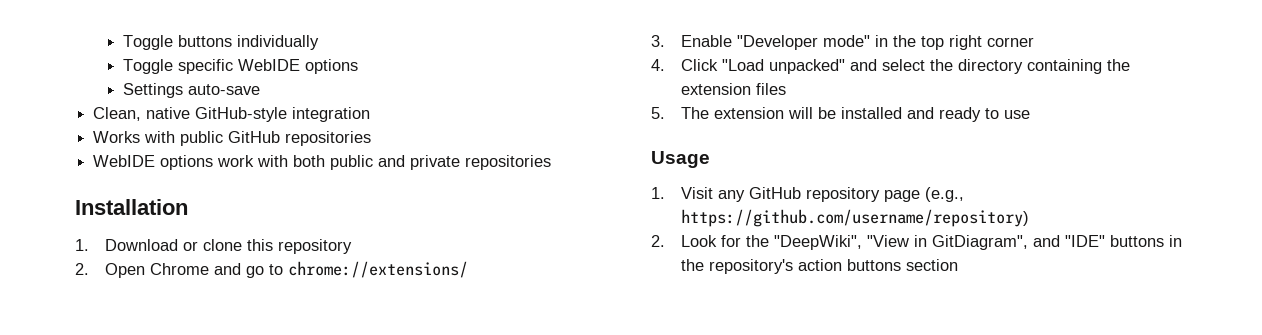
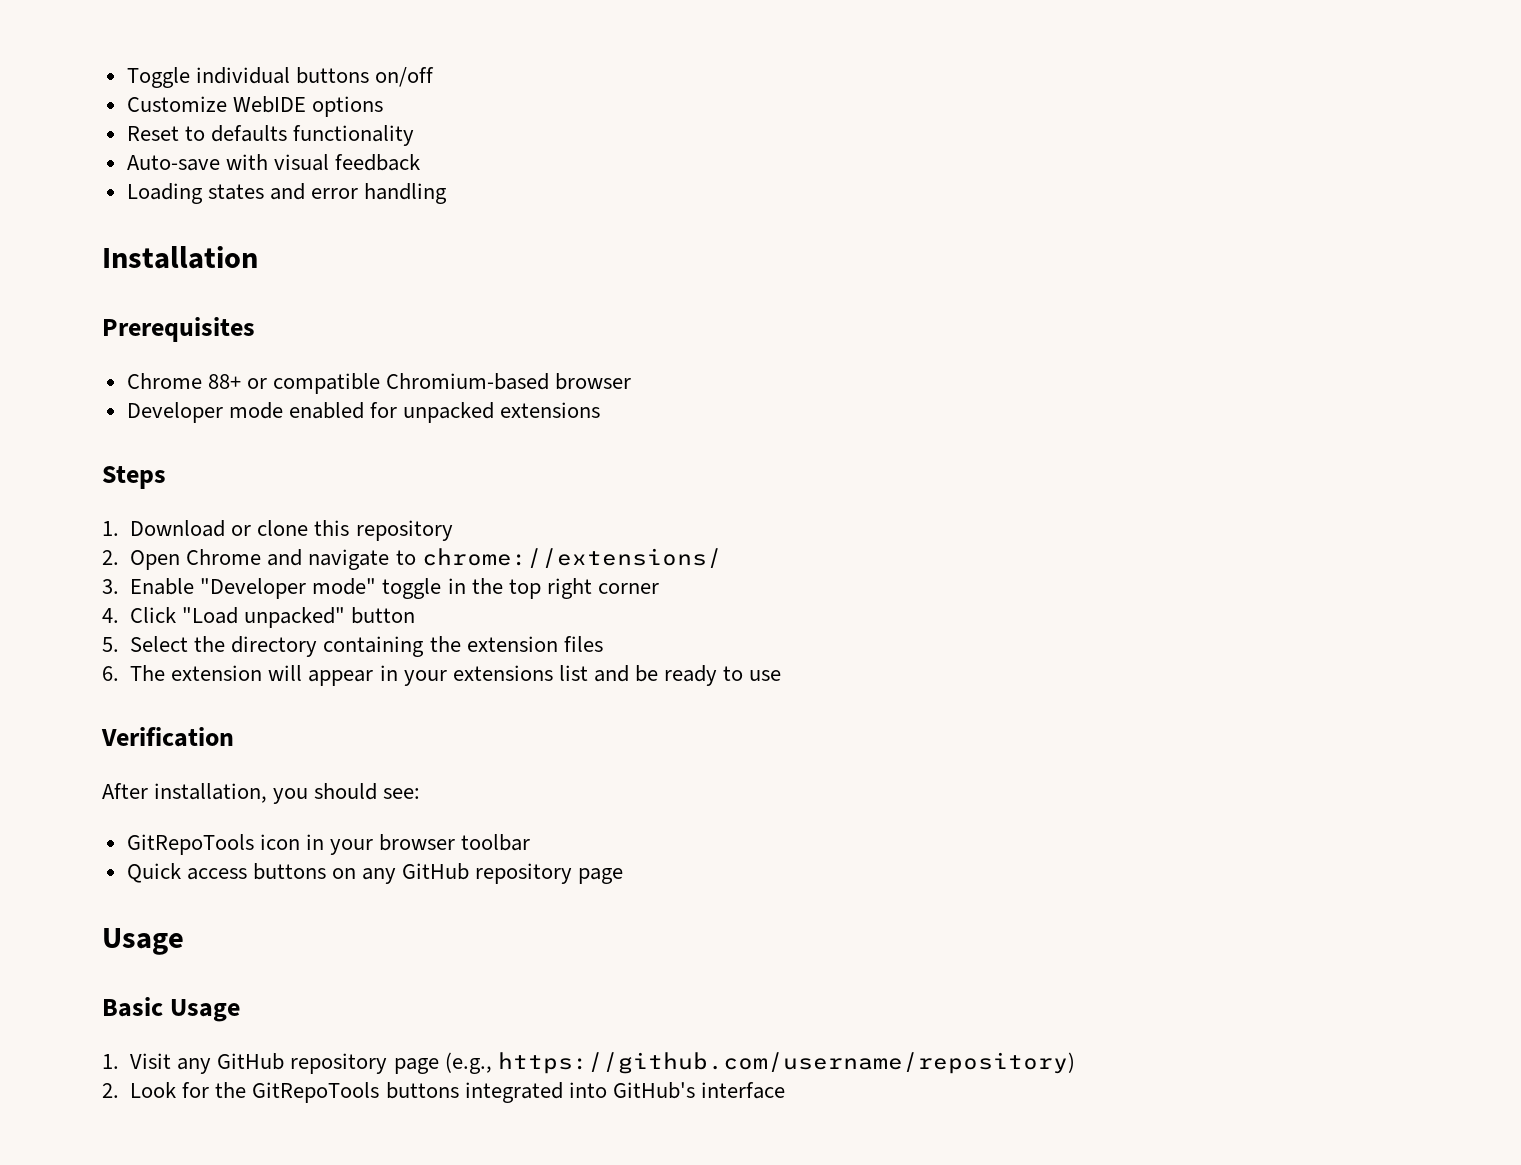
[123,35,320,50] [123,59,359,74] [123,83,261,98] [93,107,371,122] [93,131,372,146] [93,155,552,170] [75,199,188,215] Toggle buttons individually // Toggle specific WebIDE options // Settings auto-save // Clean, native GitHub-style integration // Works with public GitHub repositories // WebIDE options work with both public and private repositories // Installation -> [126,67,434,88] [126,96,383,117] [126,125,414,146] [126,154,420,171] [126,183,448,204] [102,246,258,269] [102,317,255,342] [126,373,632,394] [126,402,601,423] [102,466,166,489] Toggle individual buttons on/off // Customize WebIDE options // Reset to defaults functionality // Auto-save with visual feedback // Loading states and error handling // Installation // Prerequisites // Chrome 88+ or compatible Chromium-based browser // Developer mode enabled for unpacked extensions // Steps
[245,266,264,278] go -> [308,549,390,570] navigate
(870, 41) none -> [382,578,442,599] toggle
[849,59,925,71] and select -> [351,607,416,624] [102,636,189,652] button // 5. Select
[651,107,665,119] 5. -> [102,666,119,681] 6.
[817,107,1030,122] be installed and ready to use // -> [308,665,782,686] [101,727,234,747] [102,783,421,804] [126,834,531,855] [126,863,624,884] [102,928,184,955] [102,997,163,1017] appear in your extensions list and be ready to use // Verification // After installation, you should see: // GitRepoTools icon in your browser toolbar // Quick access buttons on any GitHub repository page // Usage // Basic
[773,235,1182,250] [680,259,958,274] "DeepWiki", "View in GitDiagram", and "IDE" buttons in the repository's action buttons section -> [252,1082,785,1103] GitRepoTools buttons integrated into GitHub's interface

